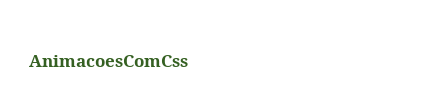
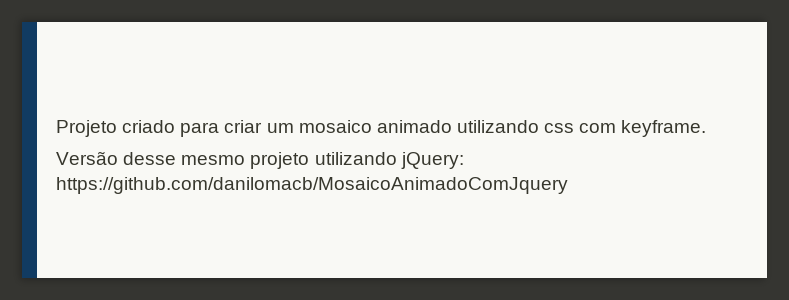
[29,55,188,67] AnimacoesComCss -> [56,120,707,137] [56,151,464,169] [56,177,568,194] Projeto criado para criar um mosaico animado utilizando css com keyframe. // Versão desse mesmo projeto utilizando jQuery: https://github.com/danilomacb/MosaicoAnimadoComJquery

